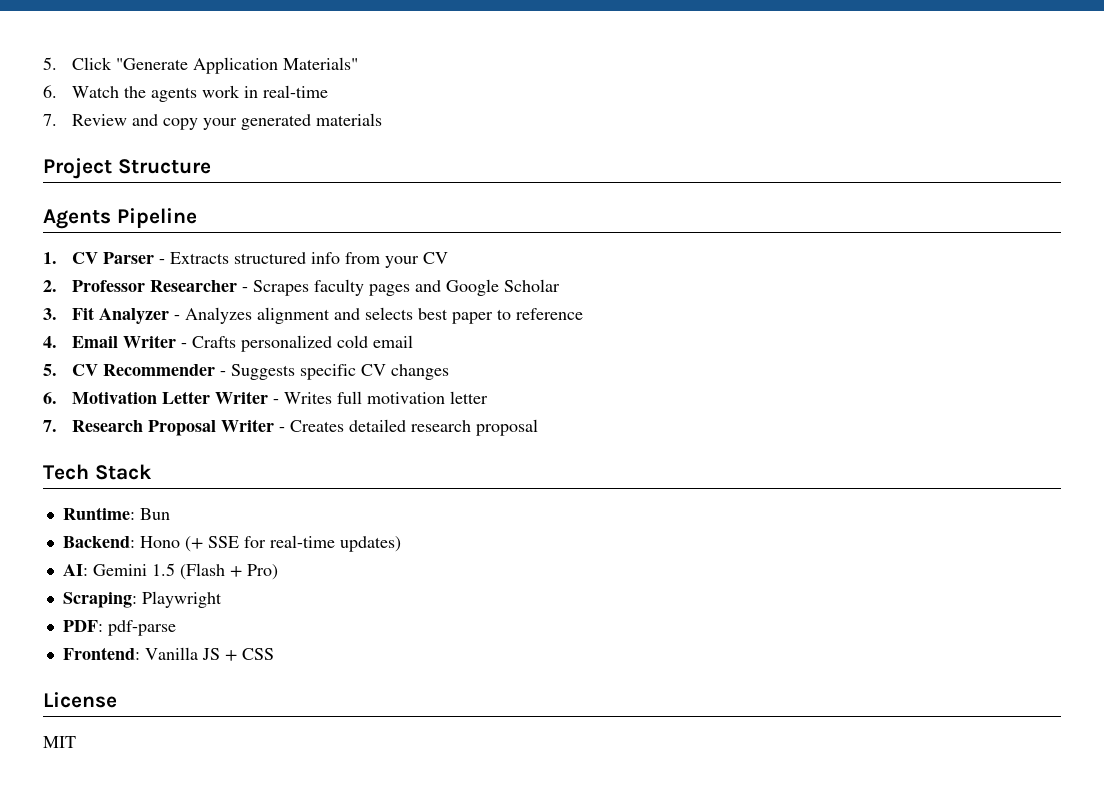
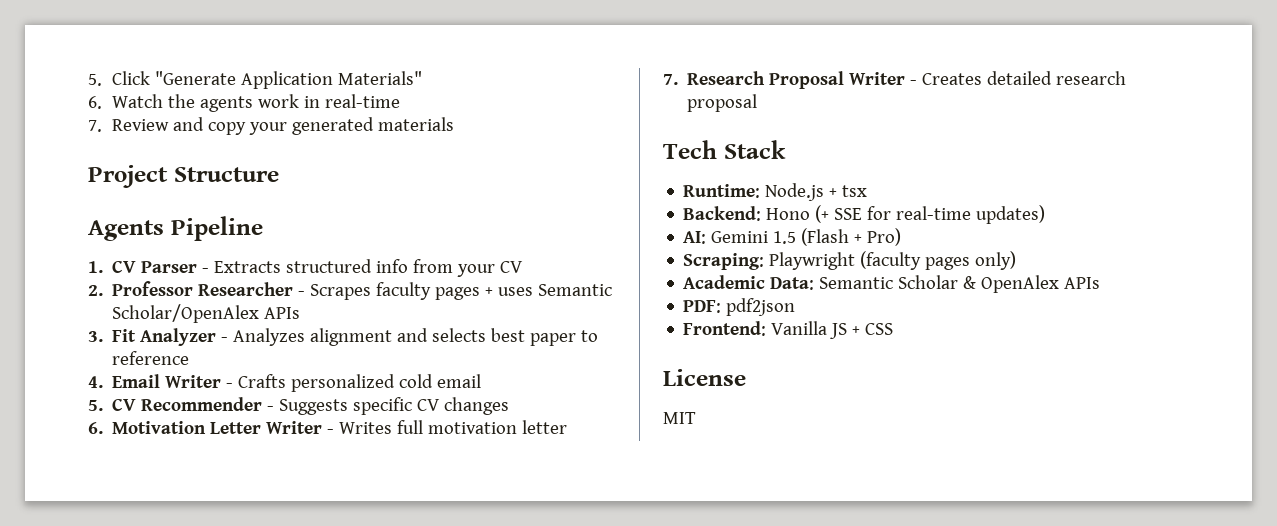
[414,279,560,296] and Google Scholar -> [485,284,613,296] [112,304,301,323] + uses Semantic Scholar/OpenAlex APIs
[139,508,170,520] Bun -> [765,183,868,201] Node.js + tsx
(222, 599) none -> [860,251,1017,270] [683,275,1101,293] (faculty pages only) // Academic Data: Semantic Scholar & OpenAlex APIs
[107,620,176,636] pdf-parse -> [726,298,796,316] pdf2json

